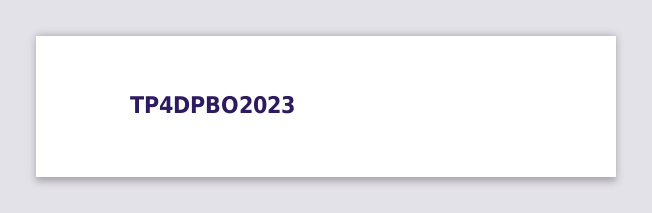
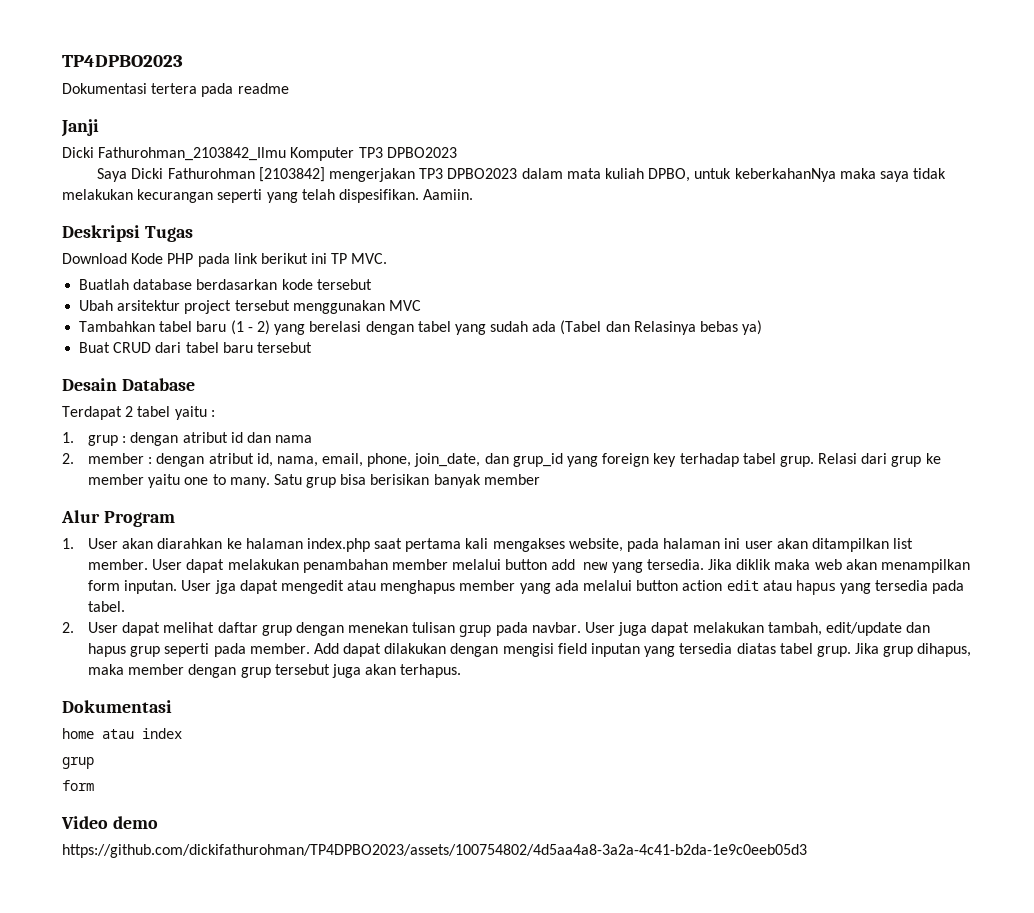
(295, 104) none -> [62,83,289,97] [61,119,99,137] [62,147,457,161] [97,167,947,182] [62,189,474,203] [62,225,193,242] [62,253,388,267] [79,279,372,290] [79,300,421,314] [79,320,763,335] [79,342,312,353] [62,378,195,391] [62,406,215,420] [62,432,313,446] [62,453,941,467] [87,474,540,488] [61,510,175,527] [62,538,914,552] [87,559,970,573] [87,580,965,595] [87,601,125,612] [62,622,931,637] [87,643,972,657] [87,664,462,678] [62,700,172,713] [62,728,182,739] [62,757,94,769] [62,780,94,791] [61,816,158,829] [62,844,807,858] // Dokumentasi tertera pada readme // Janji // Dicki Fathurohman_2103842_Ilmu Komputer TP3 DPBO2023 // Saya Dicki Fathurohman [2103842] mengerjakan TP3 DPBO2023 dalam mata kuliah DPBO, untuk keberkahanNya maka saya tidak melakukan kecurangan seperti yang telah dispesifikan. Aamiin. // Deskripsi Tugas // Download Kode PHP pada link berikut ini TP MVC. // Buatlah database berdasarkan kode tersebut // Ubah arsitektur project tersebut menggunakan MVC // Tambahkan tabel baru (1 - 2) yang berelasi dengan tabel yang sudah ada (Tabel dan Relasinya bebas ya) // Buat CRUD dari tabel baru tersebut // Desain Database // Terdapat 2 tabel yaitu : // 1. grup : dengan atribut id dan nama // 2. member : dengan atribut id, nama, email, phone, join_date, dan grup_id yang foreign key terhadap tabel grup. Relasi dari grup ke member yaitu one to many. Satu grup bisa berisikan banyak member // Alur Program // 1. User akan diarahkan ke halaman index.php saat pertama kali mengakses website, pada halaman ini user akan ditampilkan list member. User dapat melakukan penambahan member melalui button add new yang tersedia. Jika diklik maka web akan menampilkan form inputan. User jga dapat mengedit atau menghapus member yang ada melalui button action edit atau hapus yang tersedia pada tabel. // 2. User dapat melihat daftar grup dengan menekan tulisan grup pada navbar. User juga dapat melakukan tambah, edit/update dan hapus grup seperti pada member. Add dapat dilakukan dengan mengisi field inputan yang tersedia diatas tabel grup. Jika grup dihapus, maka member dengan grup tersebut juga akan terhapus. // Dokumentasi // home atau index // grup // form // Video demo // https://github.com/dickifathurohman/TP4DPBO2023/assets/100754802/4d5aa4a8-3a2a-4c41-b2da-1e9c0eeb05d3

